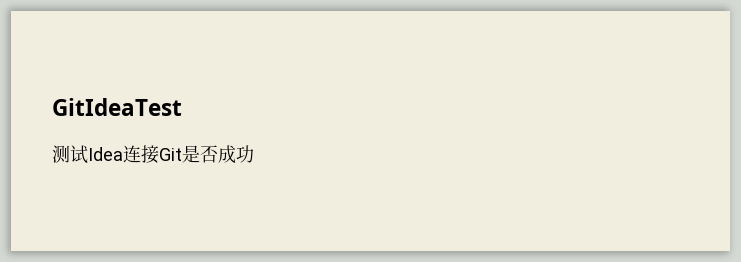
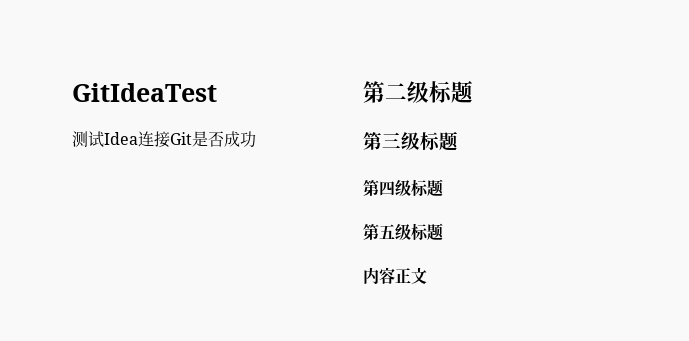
(254, 154) none -> [363,80,473,103] [363,131,458,151] [363,179,443,197] [363,223,443,241] [363,267,427,285] // 第二级标题 // 第三级标题 // 第四级标题 // 第五级标题 // 内容正文

